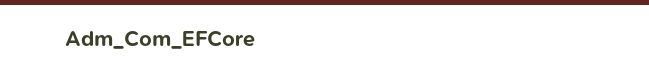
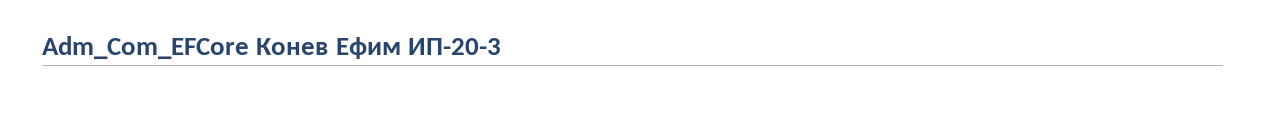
(255, 39) none -> [256,37,501,59] Конев Ефим ИП-20-3

